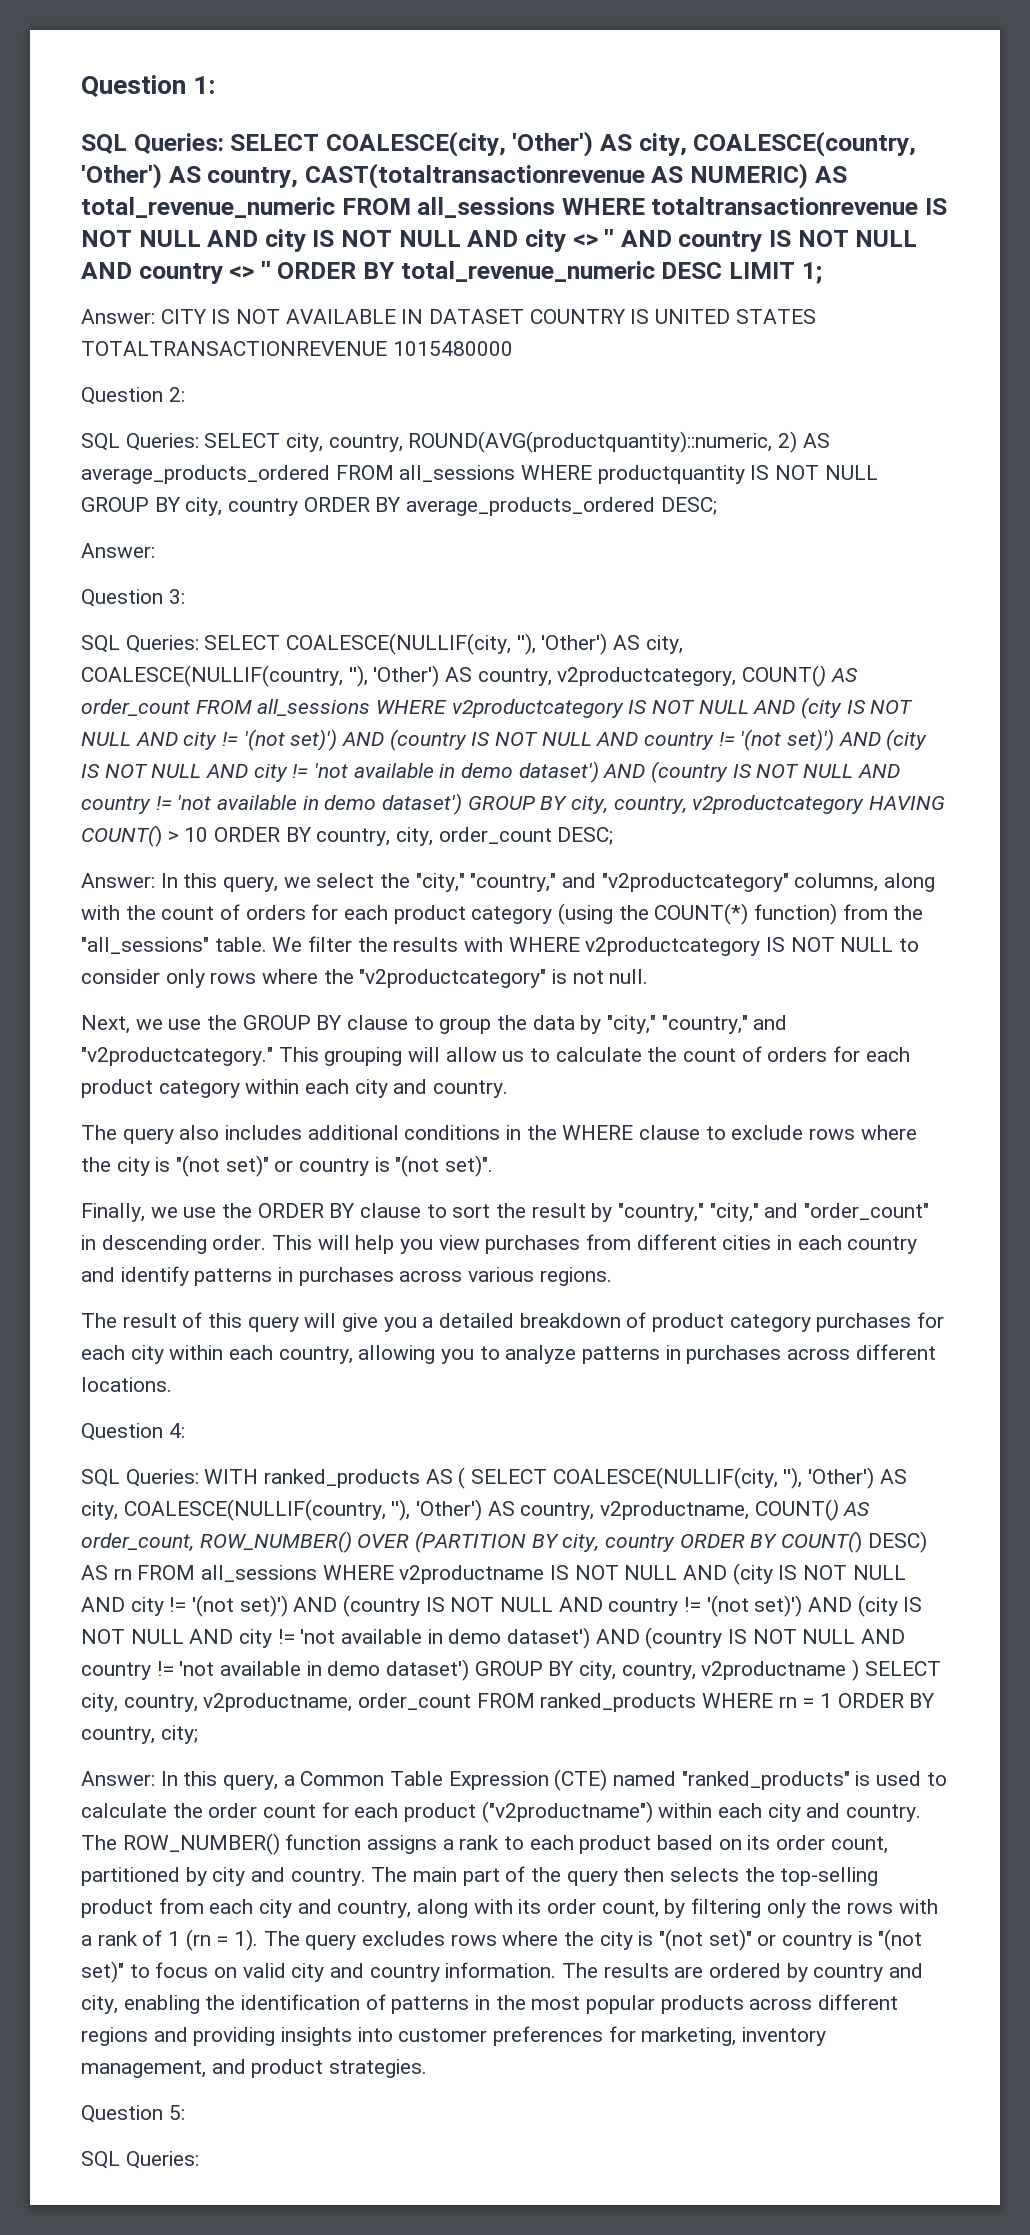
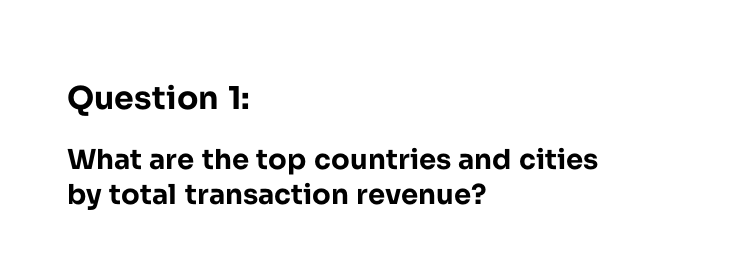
[81,131,917,157] [81,163,847,189] [81,197,948,218] [81,229,918,252] [81,261,822,284] [81,309,816,324] [81,341,513,356] [81,387,185,405] [81,431,830,453] [81,465,878,484] [81,497,717,516] [81,543,155,558] [81,589,185,607] [81,633,683,655] [81,665,858,687] [81,697,914,719] [81,729,928,751] [81,761,900,783] [81,793,946,815] [81,825,614,847] [81,873,936,892] [81,903,924,925] [81,936,920,956] [81,969,649,988] [81,1015,788,1034] [81,1046,910,1066] [81,1079,509,1098] [81,1125,917,1144] [81,1155,494,1177] [81,1203,930,1222] [81,1234,918,1254] [81,1266,612,1286] [81,1312,945,1332] [81,1344,936,1364] [81,1377,172,1392] [81,1423,185,1441] [81,1467,907,1489] [81,1499,871,1521] [81,1531,927,1553] [81,1563,906,1585] [81,1595,923,1617] [81,1627,906,1649] [81,1659,941,1681] [81,1693,936,1712] [81,1725,198,1744] [81,1769,947,1791] [81,1801,922,1823] [81,1833,888,1855] [81,1866,879,1886] [81,1898,938,1918] [81,1929,923,1951] [81,1961,924,1983] [81,1994,899,2014] [81,2026,827,2046] [81,2059,428,2078] [81,2105,185,2123] [81,2151,199,2169] SQL Queries: SELECT COALESCE(city, 'Other') AS city, COALESCE(country, 'Other') AS country, CAST(totaltransactionrevenue AS NUMERIC) AS total_revenue_numeric FROM all_sessions WHERE totaltransactionrevenue IS NOT NULL AND city IS NOT NULL AND city <> '' AND country IS NOT NULL AND country <> '' ORDER BY total_revenue_numeric DESC LIMIT 1; // Answer: CITY IS NOT AVAILABLE IN DATASET COUNTRY IS UNITED STATES TOTALTRANSACTIONREVENUE 1015480000 // Question 2: // SQL Queries: SELECT city, country, ROUND(AVG(productquantity)::numeric, 2) AS average_products_ordered FROM all_sessions WHERE productquantity IS NOT NULL GROUP BY city, country ORDER BY average_products_ordered DESC; // Answer: // Question 3: // SQL Queries: SELECT COALESCE(NULLIF(city, ''), 'Other') AS city, COALESCE(NULLIF(country, ''), 'Other') AS country, v2productcategory, COUNT() AS order_count FROM all_sessions WHERE v2productcategory IS NOT NULL AND (city IS NOT NULL AND city != '(not set)') AND (country IS NOT NULL AND country != '(not set)') AND (city IS NOT NULL AND city != 'not available in demo dataset') AND (country IS NOT NULL AND country != 'not available in demo dataset') GROUP BY city, country, v2productcategory HAVING COUNT() > 10 ORDER BY country, city, order_count DESC; // Answer: In this query, we select the "city," "country," and "v2productcategory" columns, along with the count of orders for each product category (using the COUNT(*) function) from the "all_sessions" table. We filter the results with WHERE v2productcategory IS NOT NULL to consider only rows where the "v2productcategory" is not null. // Next, we use the GROUP BY clause to group the data by "city," "country," and "v2productcategory." This grouping will allow us to calculate the count of orders for each product category within each city and country. // The query also includes additional conditions in the WHERE clause to exclude rows where the city is "(not set)" or country is "(not set)". // Finally, we use the ORDER BY clause to sort the result by "country," "city," and "order_count" in descending order. This will help you view purchases from different cities in each country and identify patterns in purchases across various regions. // The result of this query will give you a detailed breakdown of product category purchases for each city within each country, allowing you to analyze patterns in purchases across different locations. // Question 4: // SQL Queries: WITH ranked_products AS ( SELECT COALESCE(NULLIF(city, ''), 'Other') AS city, COALESCE(NULLIF(country, ''), 'Other') AS country, v2productname, COUNT() AS order_count, ROW_NUMBER() OVER (PARTITION BY city, country ORDER BY COUNT() DESC) AS rn FROM all_sessions WHERE v2productname IS NOT NULL AND (city IS NOT NULL AND city != '(not set)') AND (country IS NOT NULL AND country != '(not set)') AND (city IS NOT NULL AND city != 'not available in demo dataset') AND (country IS NOT NULL AND country != 'not available in demo dataset') GROUP BY city, country, v2productname ) SELECT city, country, v2productname, order_count FROM ranked_products WHERE rn = 1 ORDER BY country, city; // Answer: In this query, a Common Table Expression (CTE) named "ranked_products" is used to calculate the order count for each product ("v2productname") within each city and country. The ROW_NUMBER() function assigns a rank to each product based on its order count, partitioned by city and country. The main part of the query then selects the top-selling product from each city and country, along with its order count, by filtering only the rows with a rank of 1 (rn = 1). The query excludes rows where the city is "(not set)" or country is "(not set)" to focus on valid city and country information. The results are ordered by country and city, enabling the identification of patterns in the most popular products across different regions and providing insights into customer preferences for marketing, inventory management, and product strategies. // Question 5: // SQL Queries: -> [67,147,598,175] [67,182,487,210] What are the top countries and cities by total transaction revenue?

